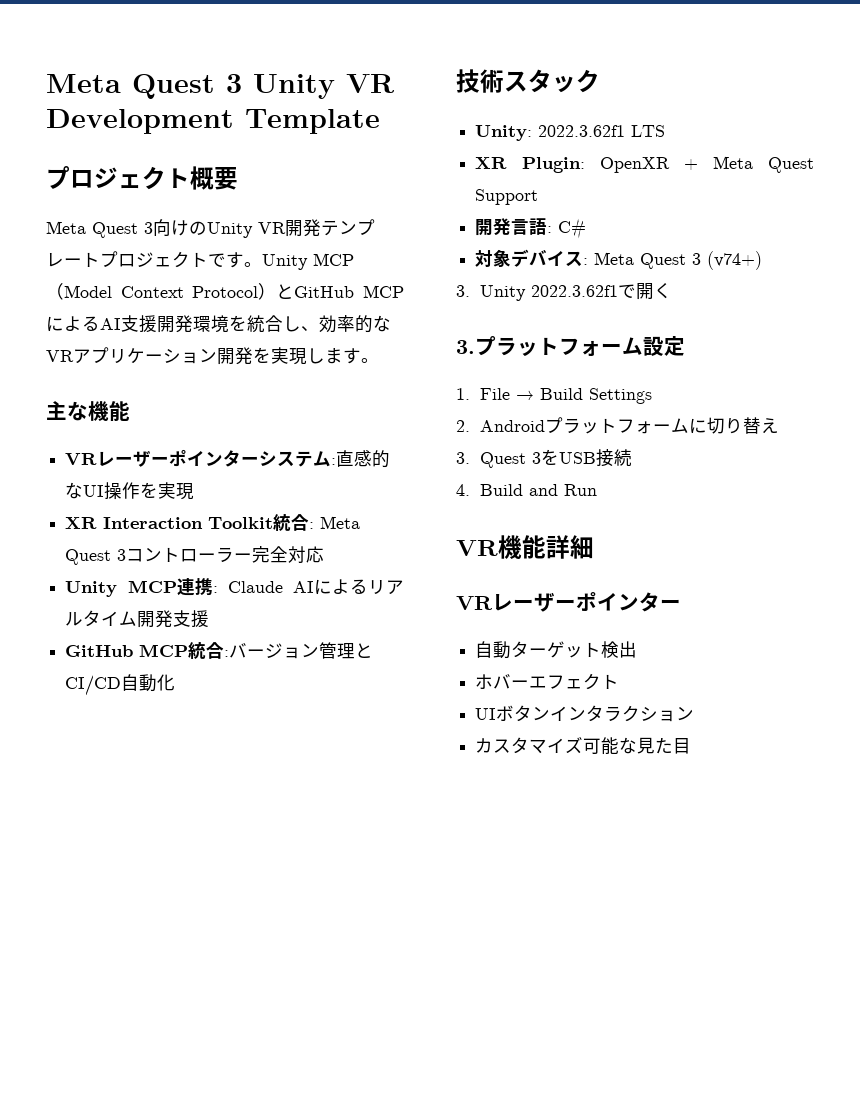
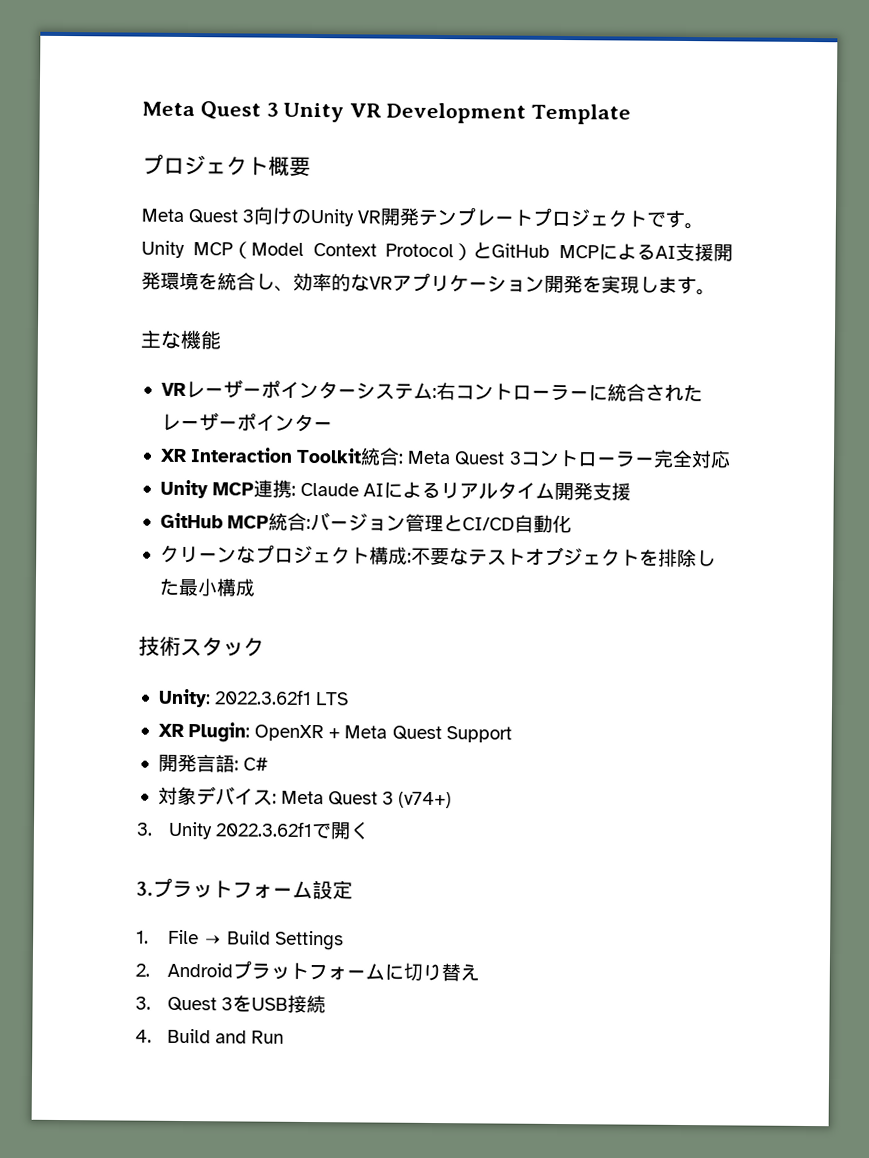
[336,450,391,468] [65,482,195,500] 直感的なUI操作を実現 -> [435,382,703,403] [160,412,333,433] 右コントローラーに統合されたレーザーポインター
(176, 682) none -> [159,544,716,568] [158,578,255,597] // クリーンなプロジェクト構成:不要なテストオブジェクトを排除した最小構成
[456,535,594,559] [456,592,681,612] [475,641,638,659] [475,673,620,690] [475,705,695,722] [475,737,692,755] // VR機能詳細 // VRレーザーポインター // 自動ターゲット検出 // ホバーエフェクト // UIボタンインタラクション // カスタマイズ可能な見た目 -> (284, 1037) none

